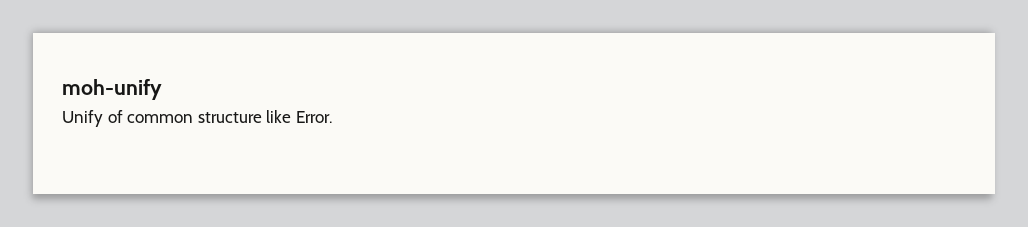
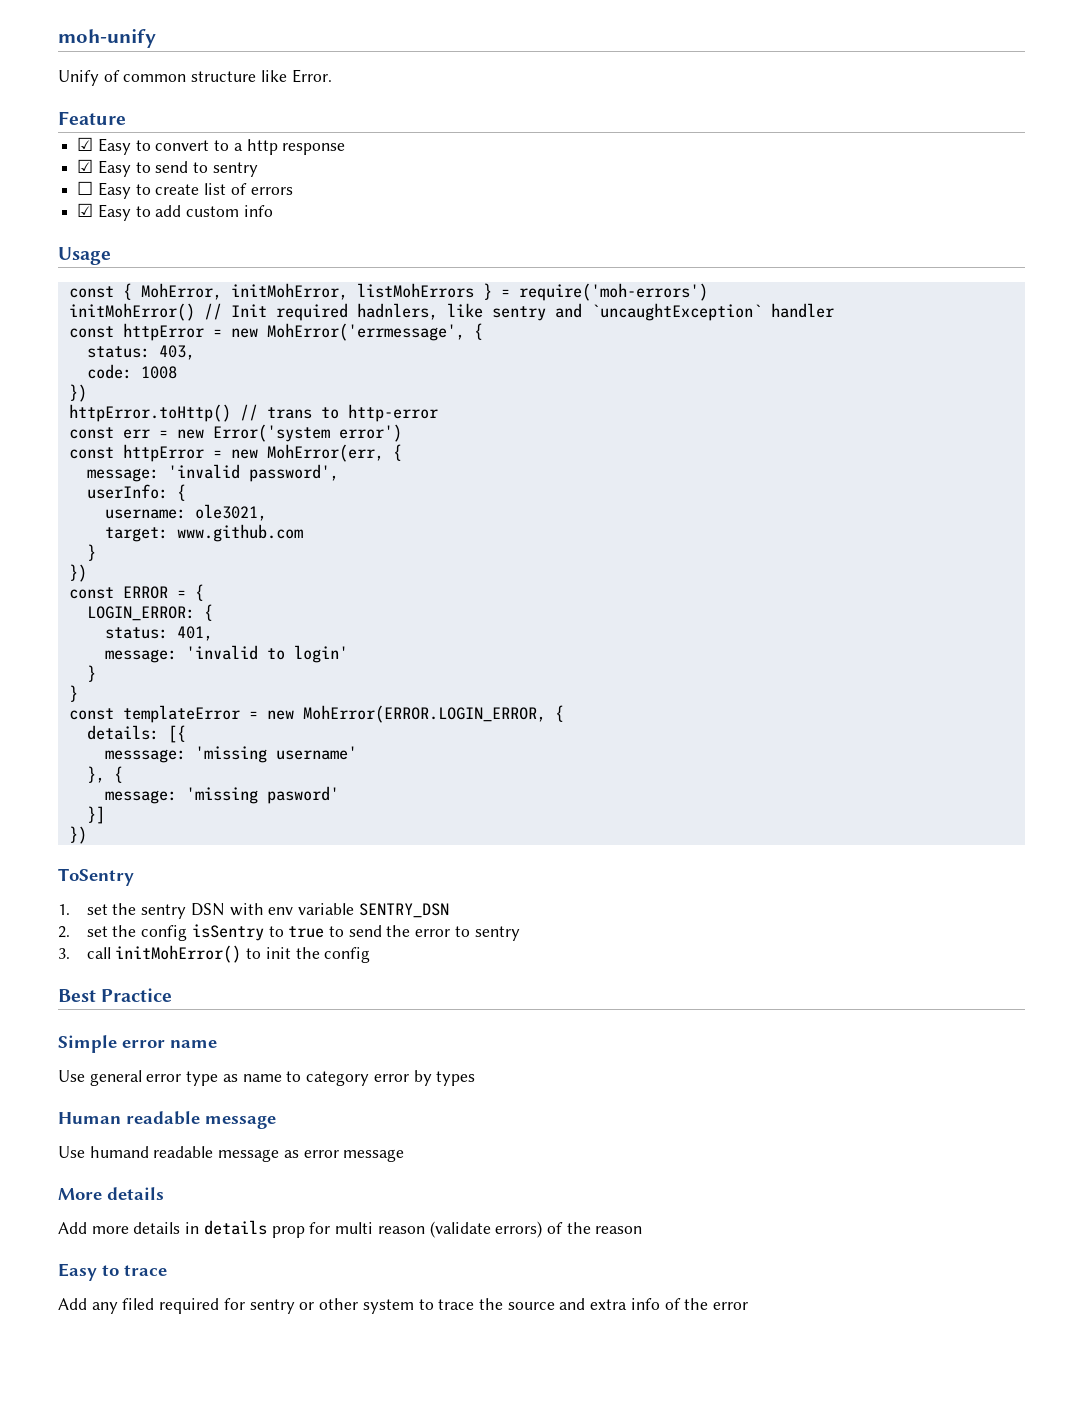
(332, 117) none -> [58,111,126,125] [77,137,346,155] [77,159,258,177] [77,181,293,199] [77,203,273,221] [58,247,111,265] [68,283,708,301] [68,303,834,321] [68,323,483,341] [86,345,195,360] [86,364,177,379] [68,384,87,402] [68,404,438,422] [68,424,402,442] [68,444,402,462] [86,464,339,482] [86,484,186,501] [104,504,267,521] [104,524,303,542] [86,544,96,561] [68,564,87,582] [68,584,204,601] [86,604,213,621] [104,626,213,641] [104,645,348,663] [86,665,96,682] [68,685,78,702] [68,705,564,723] [86,725,186,743] [104,746,357,763] [86,766,123,783] [104,786,339,804] [86,806,105,824] [68,826,87,844] [58,868,134,886] [58,903,449,919] [58,924,520,941] [58,945,371,963] [58,988,173,1002] [58,1035,217,1053] [58,1070,476,1086] [58,1111,276,1129] [58,1146,405,1162] [58,1187,164,1200] [58,1220,643,1238] [58,1263,167,1281] [58,1298,749,1314] // Feature // ☑ Easy to convert to a http response // ☑ Easy to send to sentry // ☐ Easy to create list of errors // ☑ Easy to add custom info // Usage // const { MohError, initMohError, listMohErrors } = require('moh-errors') // initMohError() // Init required hadnlers, like sentry and `uncaughtException` handler // const httpError = new MohError('errmessage', { // status: 403, // code: 1008 // }) // httpError.toHttp() // trans to http-error // const err = new Error('system error') // const httpError = new MohError(err, { // message: 'invalid password', // userInfo: { // username: ole3021, // target: www.github.com // } // }) // const ERROR = { // LOGIN_ERROR: { // status: 401, // message: 'invalid to login' // } // } // const templateError = new MohError(ERROR.LOGIN_ERROR, { // details: [{ // messsage: 'missing username' // }, { // message: 'missing pasword' // }] // }) // ToSentry // 1. set the sentry DSN with env variable SENTRY_DSN // 2. set the config isSentry to true to send the error to sentry // 3. call initMohError() to init the config // Best Practice // Simple error name // Use general error type as name to category error by types // Human readable message // Use humand readable message as error message // More details // Add more details in details prop for multi reason (validate errors) of the reason // Easy to trace // Add any filed required for sentry or other system to trace the source and extra info of the error

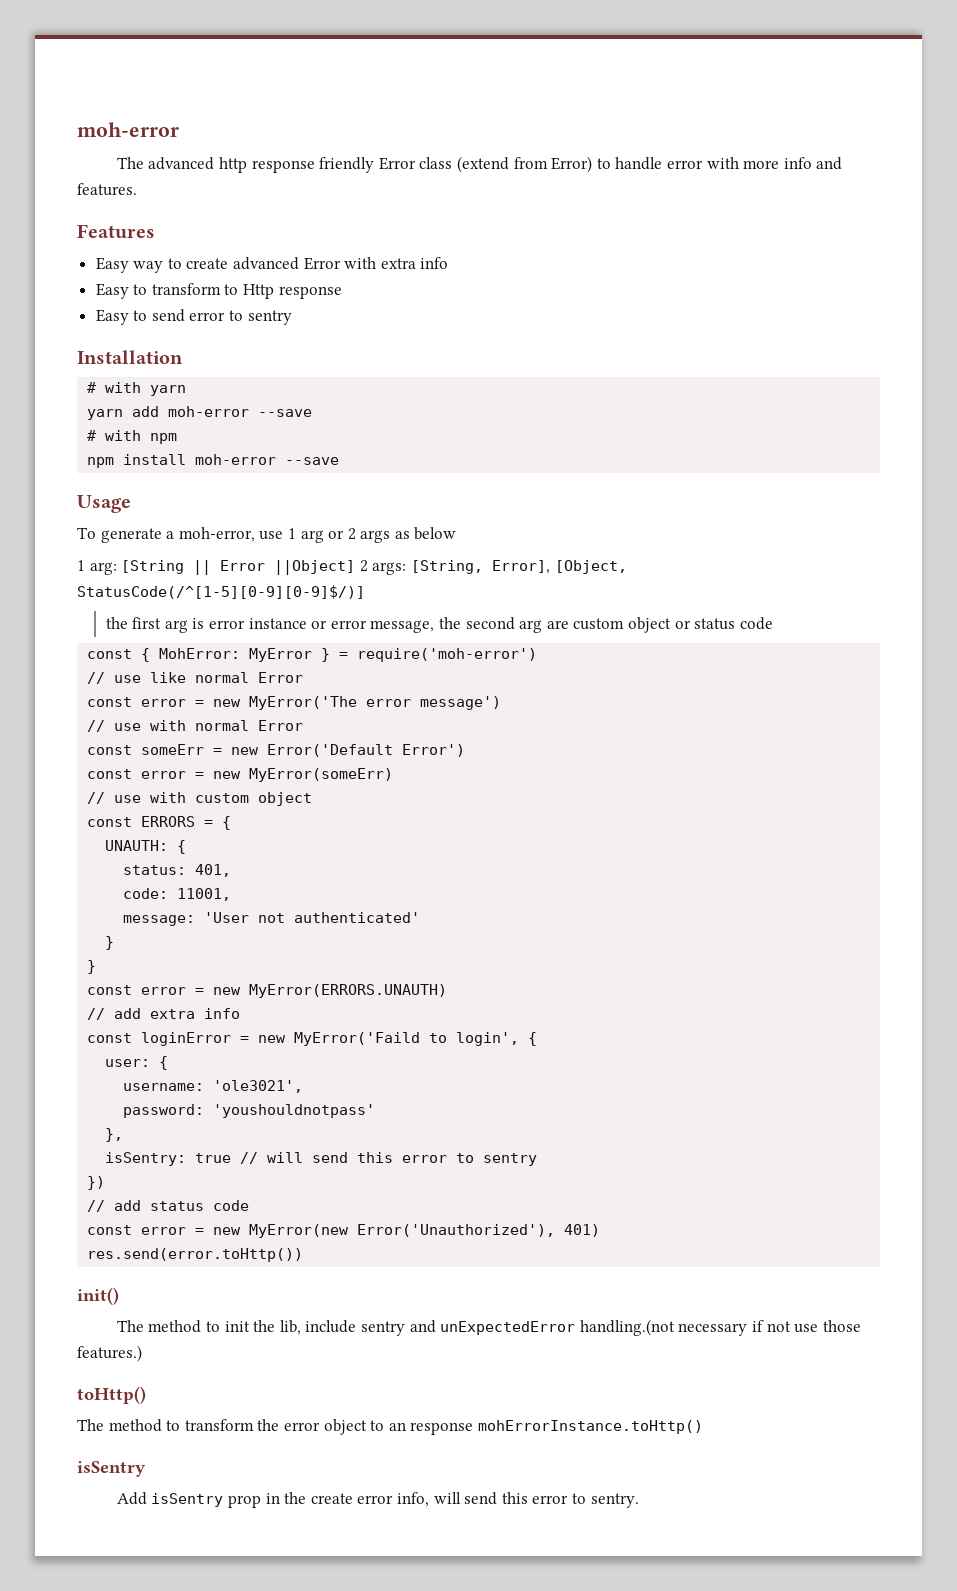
[58,29,156,48] [58,69,332,86] [58,111,126,125] [77,137,278,155] moh-unify // Unify of common structure like Error. // Feature // ☑ Easy to convert to a http -> [77,122,179,137] [116,156,843,173] [77,183,137,196] [77,224,155,239] [95,257,449,273] [95,283,275,299] moh-error // The advanced http response friendly Error class (extend from Error) to handle error with more info and features. // Features // Easy way to create advanced Error with extra info // Easy to transform to Http
[77,159,94,173] ☑ -> (342, 292) none
[193,162,258,177] [77,181,293,199] [77,203,273,221] [58,247,111,265] [68,283,708,301] [68,303,834,321] [68,323,483,341] [86,345,195,360] [86,364,177,379] [68,384,87,402] [68,404,438,422] [68,424,402,442] [68,444,402,462] [86,464,339,482] [86,484,186,501] [104,504,267,521] [104,524,303,542] [86,544,96,561] [68,564,87,582] [68,586,168,599] to sentry // ☐ Easy to create list of errors // ☑ Easy to add custom info // Usage // const { MohError, initMohError, listMohErrors } = require('moh-errors') // initMohError() // Init required hadnlers, like sentry and `uncaughtException` handler // const httpError = new MohError('errmessage', { // status: 403, // code: 1008 // }) // httpError.toHttp() // trans to http-error // const err = new Error('system error') // const httpError = new MohError(err, { // message: 'invalid password', // userInfo: { // username: ole3021, // target: www.github.com // } // }) // const ERROR -> [189,310,292,325] [77,350,183,364] [87,382,187,396] [87,406,313,420] [87,430,178,444] [87,454,340,468] [77,495,131,513] [77,527,457,543] [77,560,627,575] [77,585,365,599] [105,617,773,633] [87,648,538,662] [87,672,304,684] [87,696,502,710] [87,720,304,732] [87,744,466,757] [87,768,394,782] [87,792,313,806] [87,816,196,827] error to sentry // Installation // # with yarn // yarn add moh-error --save // # with npm // npm install moh-error --save // Usage // To generate a moh-error, use 1 arg or 2 args as below // 1 arg: [String || Error ||Object] 2 args: [String, Error], [Object, StatusCode(/^[1-5][0-9][0-9]$/)] // the first arg is error instance or error message, the second arg are custom object or status code // const { MohError: MyError } = require('moh-error') // // use like normal Error // const error = new MyError('The error message') // // use with normal Error // const someErr = new Error('Default Error') // const error = new MyError(someErr) // // use with custom object // const ERRORS
[86,606,195,621] LOGIN_ERROR: -> [105,840,169,851] UNAUTH:
[104,645,348,663] // message: 'invalid to login' -> [123,888,232,901] [123,912,421,926] // code: 11001, // message: 'User not authenticated'
[122,705,564,723] [86,725,186,743] [104,746,357,763] [86,766,123,783] [104,786,339,804] [86,806,105,824] [68,826,87,844] [58,868,134,886] [58,903,449,919] [58,924,520,941] [58,945,371,963] [58,988,173,1002] [58,1035,217,1053] [58,1070,476,1086] [58,1111,276,1129] [58,1146,405,1162] [58,1187,164,1200] [58,1220,643,1238] [58,1263,167,1281] [58,1298,749,1314] templateError = new MohError(ERROR.LOGIN_ERROR, { // details: [{ // messsage: 'missing username' // }, { // message: 'missing pasword' // }] // }) // ToSentry // 1. set the sentry DSN with env variable SENTRY_DSN // 2. set the config isSentry to true to send the error to sentry // 3. call initMohError() to init the config // Best Practice // Simple error name // Use general error type as name to category error by types // Human readable message // Use humand readable message as error message // More details // Add more details in details prop for multi reason (validate errors) of the reason // Easy to trace // Add any filed required for sentry or other system to trace the source and extra info of the error -> [141,984,448,998] [87,1008,241,1020] [87,1032,538,1046] [105,1056,169,1070] [123,1080,304,1093] [123,1104,376,1118] [105,1128,124,1142] [105,1152,538,1166] [87,1176,106,1190] [87,1200,250,1212] [87,1224,601,1238] [87,1248,304,1262] [77,1287,119,1305] [116,1319,861,1336] [77,1345,142,1362] [77,1386,146,1404] [77,1419,703,1435] [77,1461,146,1477] [116,1492,639,1508] error = new MyError(ERRORS.UNAUTH) // // add extra info // const loginError = new MyError('Faild to login', { // user: { // username: 'ole3021', // password: 'youshouldnotpass' // }, // isSentry: true // will send this error to sentry // }) // // add status code // const error = new MyError(new Error('Unauthorized'), 401) // res.send(error.toHttp()) // init() // The method to init the lib, include sentry and unExpectedError handling.(not necessary if not use those features.) // toHttp() // The method to transform the error object to an response mohErrorInstance.toHttp() // isSentry // Add isSentry prop in the create error info, will send this error to sentry.

